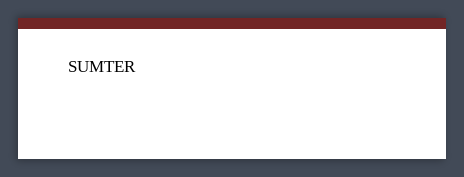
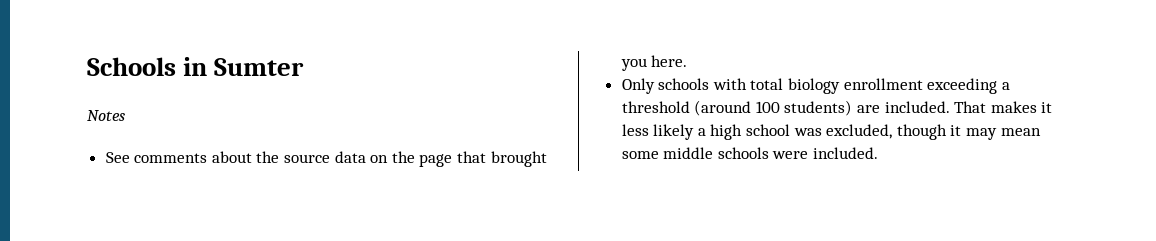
[68,61,136,72] SUMTER -> [87,57,305,76] [87,110,125,121] [105,151,547,167] [620,55,688,71] [621,78,1010,94] [621,100,1053,116] [621,124,1041,140] [621,147,879,159] Schools in Sumter // Notes // See comments about the source data on the page that brought you here. // Only schools with total biology enrollment exceeding a threshold (around 100 students) are included. That makes it less likely a high school was excluded, though it may mean some middle schools were included.

